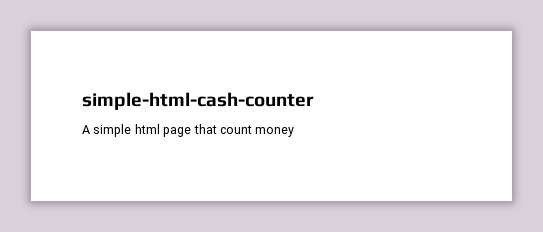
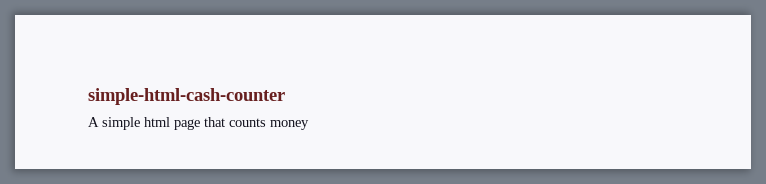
[219,125,252,134] count -> [229,118,266,127] counts

